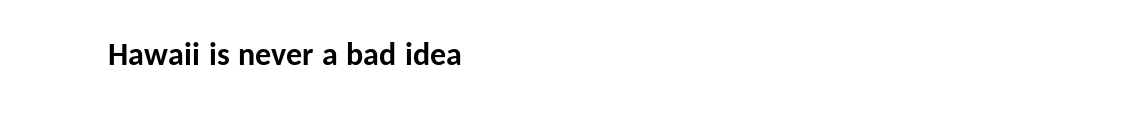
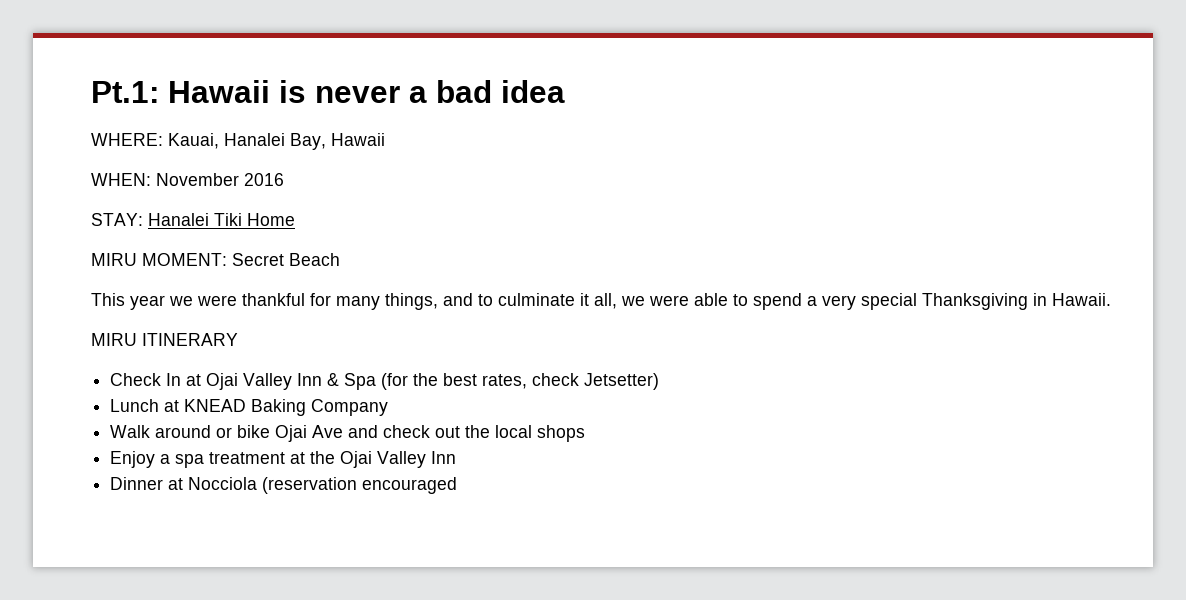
(108, 53) none -> [91,81,159,103] Pt.1:
(462, 53) none -> [91,133,385,150] [91,173,284,186] [91,213,295,226] [91,253,340,266] [91,293,1111,310] [91,333,238,346] [110,373,660,390] [110,399,389,416] [110,425,586,442] [110,451,457,468] [110,477,458,494] // WHERE: Kauai, Hanalei Bay, Hawaii // WHEN: November 2016 // STAY: Hanalei Tiki Home // MIRU MOMENT: Secret Beach // This year we were thankful for many things, and to culminate it all, we were able to spend a very special Thanksgiving in Hawaii. // MIRU ITINERARY // Check In at Ojai Valley Inn & Spa (for the best rates, check Jetsetter) // Lunch at KNEAD Baking Company // Walk around or bike Ojai Ave and check out the local shops // Enjoy a spa treatment at the Ojai Valley Inn // Dinner at Nocciola (reservation encouraged

